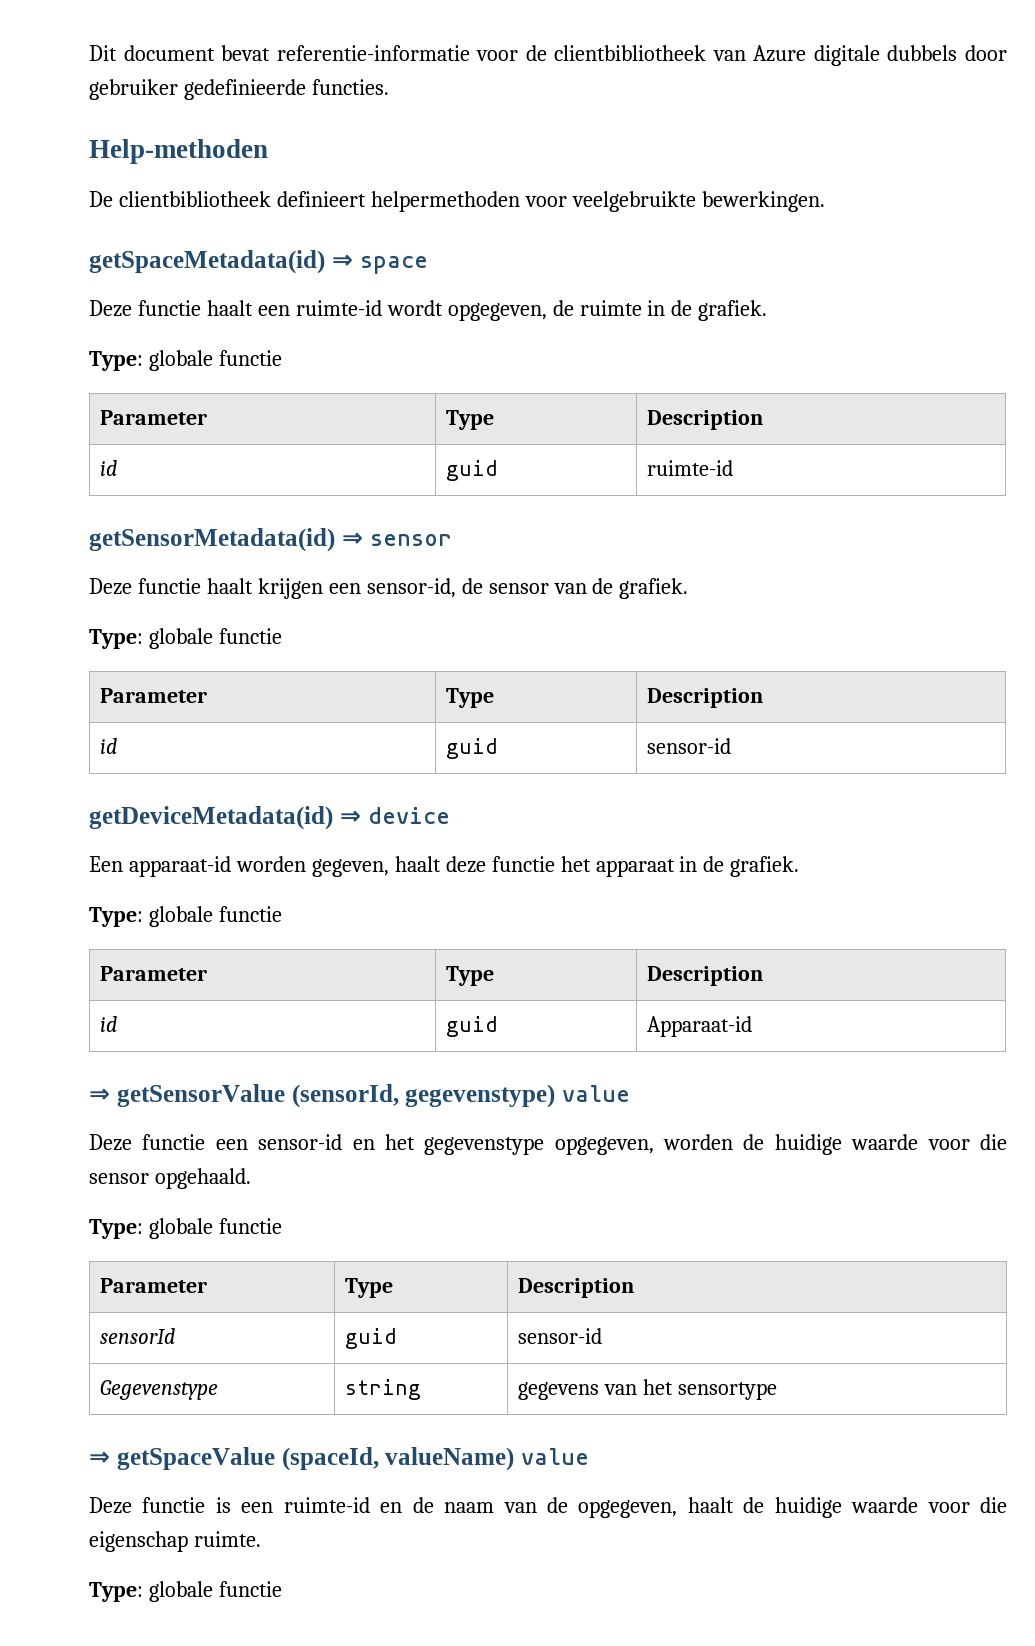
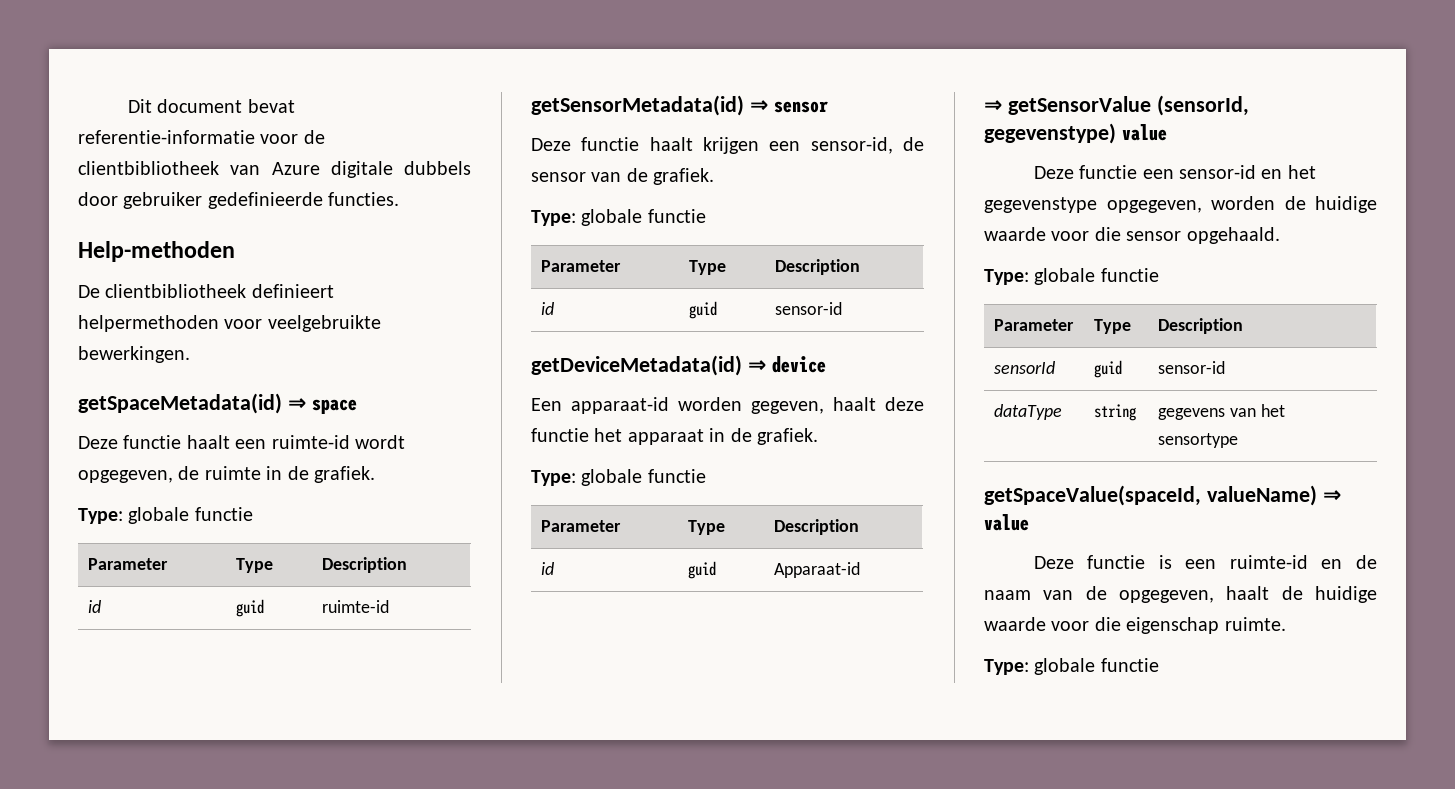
[100,1380,219,1400] Gegevenstype -> [994,404,1063,420] dataType
[89,1447,515,1471] ⇒ getSpaceValue (spaceId, valueName) -> [984,485,1341,506] getSpaceValue(spaceId, valueName) ⇒

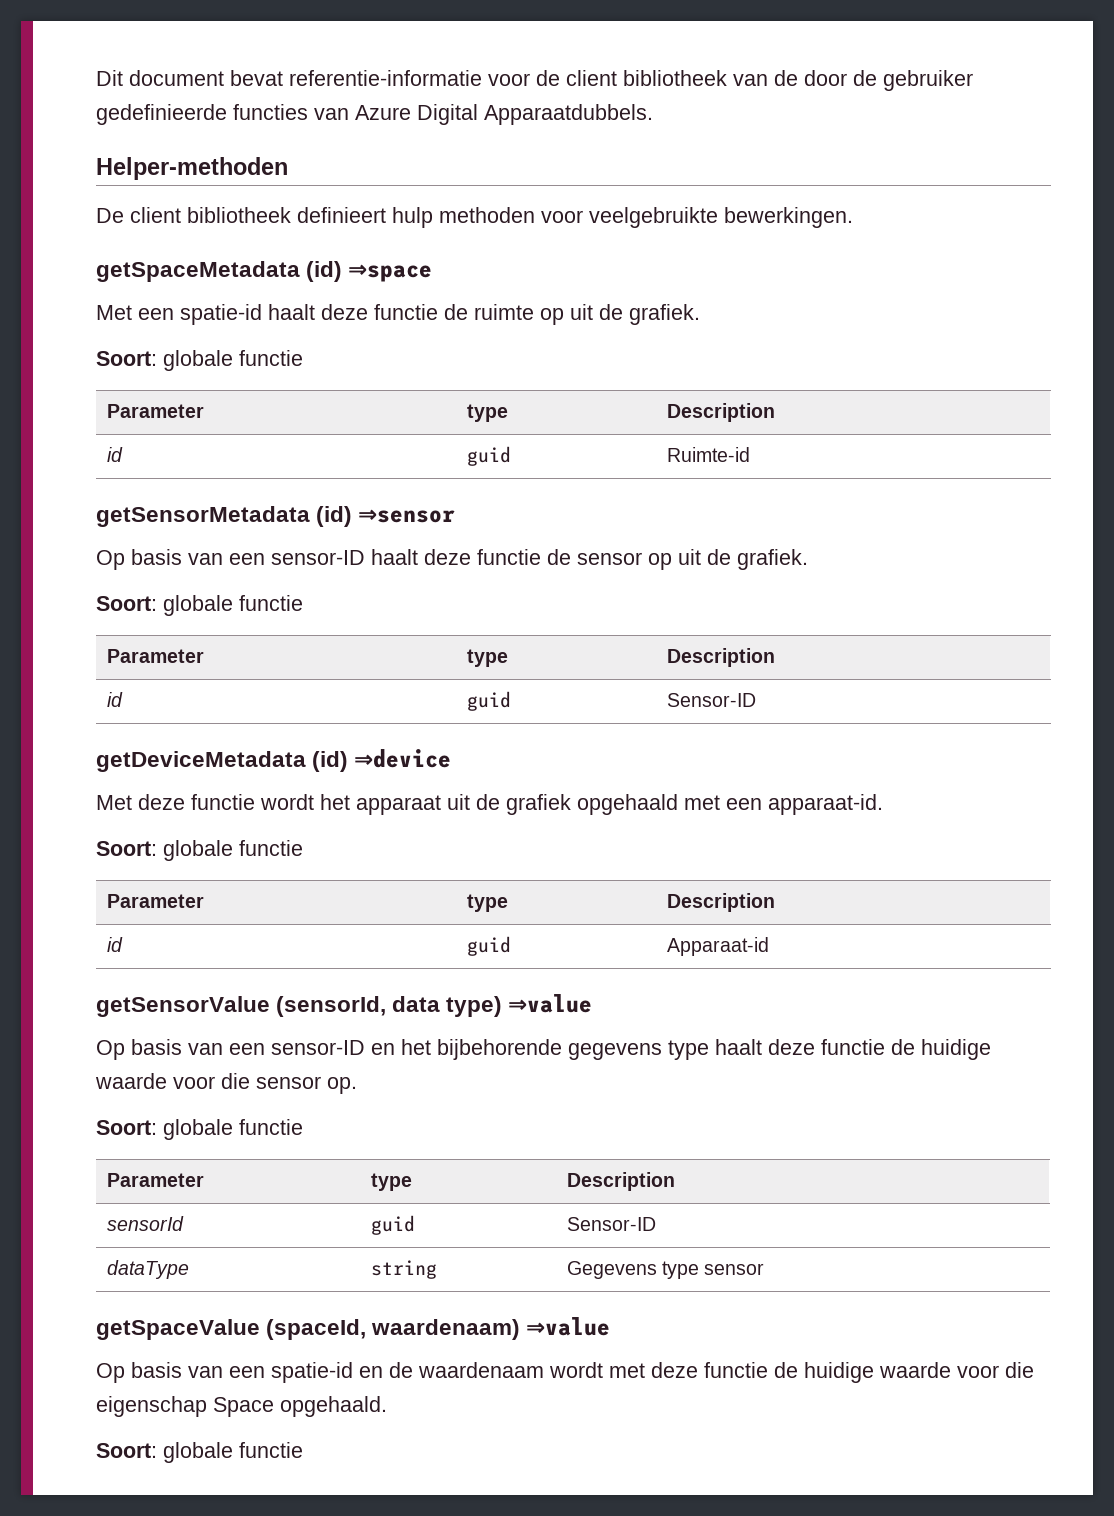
[78,161,471,178] [78,192,400,209] [78,241,235,262] [78,284,334,298] [78,315,381,332] [78,346,190,363] [78,393,357,414] [78,435,405,449] [78,466,375,483] [78,507,253,524] [88,558,169,570] [236,558,274,573] [322,557,408,573] [88,600,102,613] [236,599,265,617] [322,600,390,613] [531,95,828,116] [531,137,924,154] [531,168,715,185] [531,209,706,226] [541,260,622,272] [689,260,727,275] [775,259,861,275] [541,302,555,315] [689,301,718,319] [775,302,843,315] [531,355,826,376] [531,397,924,414] [531,428,589,442] clientbibliotheek van Azure digitale dubbels door gebruiker gedefinieerde functies. // Help-methoden // De clientbibliotheek definieert helpermethoden voor veelgebruikte bewerkingen. // getSpaceMetadata(id) ⇒ space // Deze functie haalt een ruimte-id wordt opgegeven, de ruimte in de grafiek. // Type: globale functie // Parameter | Type | Description // id | guid | ruimte-id // getSensorMetadata(id) ⇒ sensor // Deze functie haalt krijgen een sensor-id, de sensor van de grafiek. // Type: globale functie // Parameter | Type | Description // id | guid | sensor-id // getDeviceMetadata(id) ⇒ device // Een apparaat-id worden gegeven, haalt deze functie -> [566,70,973,91] [96,104,653,125] [96,157,288,180] [96,207,853,228] [96,261,433,282] [96,304,700,325] [96,350,303,371] [106,404,204,418] [466,404,508,422] [666,403,775,422] [106,447,123,462] [466,446,511,466] [666,447,750,462] [96,506,456,527] [96,549,808,570] [96,595,303,616] [106,649,204,663] [466,649,508,667] [666,648,775,667] [106,692,123,707] [466,691,511,711] [666,693,756,707] [96,749,452,772] [96,794,314,810] client bibliotheek van de door de gebruiker gedefinieerde functies van Azure Digital Apparaatdubbels. // Helper-methoden // De client bibliotheek definieert hulp methoden voor veelgebruikte bewerkingen. // getSpaceMetadata (id) ⇒space // Met een spatie-id haalt deze functie de ruimte op uit de grafiek. // Soort: globale functie // Parameter | type | Description // id | guid | Ruimte-id // getSensorMetadata (id) ⇒sensor // Op basis van een sensor-ID haalt deze functie de sensor op uit de grafiek. // Soort: globale functie // Parameter | type | Description // id | guid | Sensor-ID // getDeviceMetadata (id) ⇒device // Met deze functie wordt
[709,428,818,445] [531,469,706,486] [541,520,622,532] [688,520,726,535] in de grafiek. // Type: globale functie // Parameter | Type -> [447,794,883,815] [96,840,303,861] [106,894,204,908] [466,894,508,912] uit de grafiek opgehaald met een apparaat-id. // Soort: globale functie // Parameter | type
[984,100,1002,112] ⇒ -> (769, 946) none
[984,123,1167,144] [1033,165,1316,179] [984,196,1275,213] gegevenstype) value // Deze functie een sensor-id en het gegevenstype opgegeven, worden -> [392,994,593,1017] [96,1039,885,1060] data type) ⇒value // Op basis van een sensor-ID en het bijbehorende gegevens type haalt deze functie
[1186,227,1280,244] [984,268,1159,285] [994,319,1075,331] [1094,319,1132,334] opgehaald. // Type: globale functie // Parameter | Type -> [327,1077,357,1094] [96,1119,303,1140] [106,1173,204,1187] [370,1173,412,1191] op. // Soort: globale functie // Parameter | type
[1158,361,1226,374] sensor-id -> [566,1217,656,1231] Sensor-ID
[1158,404,1286,420] [1158,433,1239,448] [984,485,1341,506] [984,514,1029,531] [1033,555,1377,569] [984,586,1270,603] gegevens van het sensortype // getSpaceValue(spaceId, valueName) ⇒ value // Deze functie is een ruimte-id en de naam van de opgegeven, haalt -> [566,1261,765,1279] [96,1317,611,1340] [96,1362,768,1383] Gegevens type sensor // getSpaceValue (spaceId, waardenaam) ⇒value // Op basis van een spatie-id en de waardenaam wordt met deze functie
[1224,617,1286,631] [984,659,1029,675] ruimte. // Type: -> [213,1396,387,1417] [96,1443,157,1458] Space opgehaald. // Soort:

